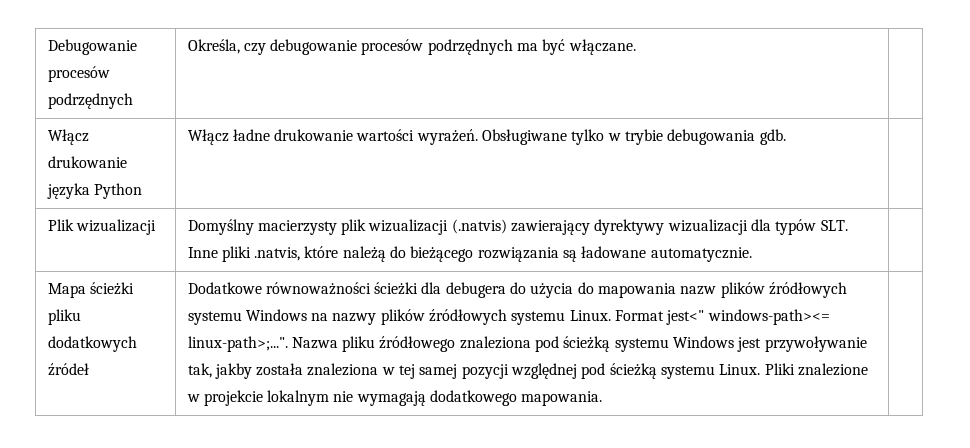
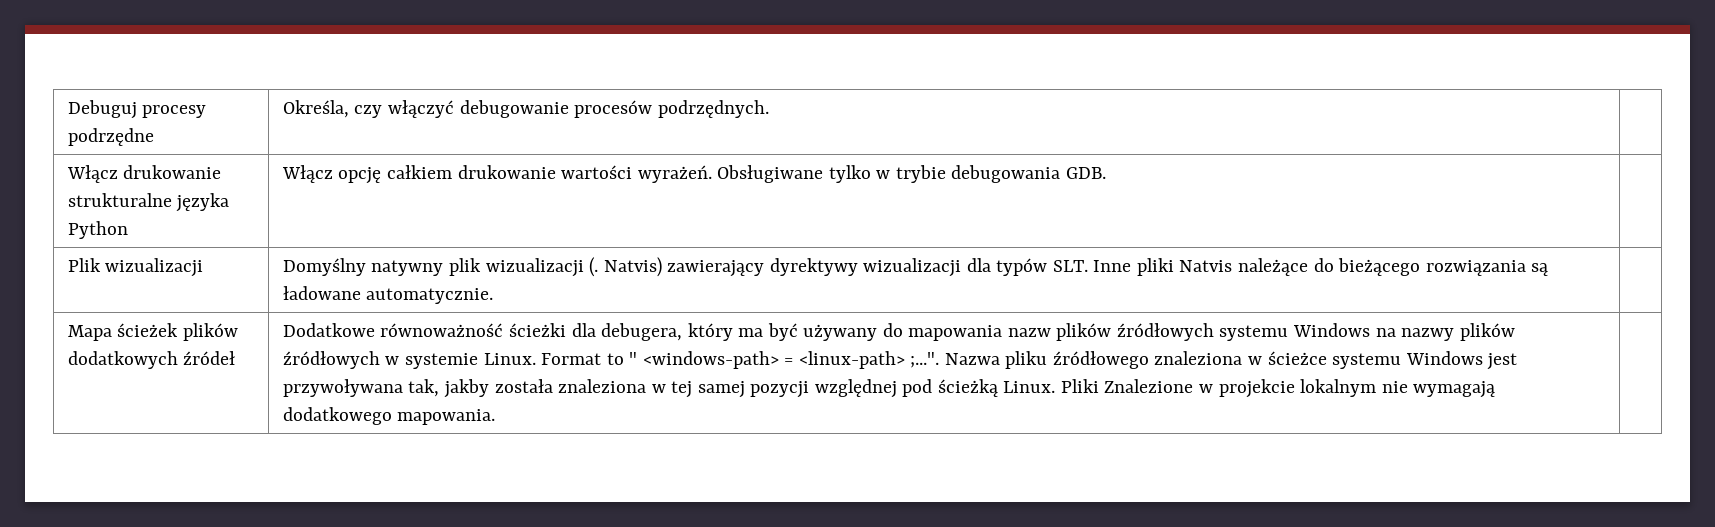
[47,39,137,55] [47,66,110,82] [47,93,133,109] Debugowanie procesów podrzędnych -> [67,100,207,119] [67,128,154,146] Debuguj procesy podrzędne
(266, 49) none -> [388,100,455,118] włączyć
[427,39,636,55] podrzędnych ma być włączane. -> [657,100,769,118] podrzędnych.
(127, 162) none -> [67,193,172,207] strukturalne
[232,129,270,141] ładne -> [338,165,453,184] opcję całkiem
[759,129,786,145] gdb. -> [1065,167,1106,179] GDB.
[257,220,337,235] macierzysty -> [371,260,444,276] natywny
[451,219,507,234] (.natvis) -> [589,257,662,277] (. Natvis)
[254,246,386,262] .natvis, które należą -> [1179,258,1308,276] Natvis należące
[89,282,134,295] [47,309,81,325] ścieżki pliku -> [117,323,239,341] ścieżek plików
[265,282,371,295] równoważności -> [380,323,504,337] równoważność
[445,282,574,298] debugera do użycia -> [601,323,878,341] debugera, który ma być używany
[511,309,830,325] [187,336,288,352] systemu Linux. Format jest<" windows-path><= linux-path>;...". -> [385,351,940,369] w systemie Linux. Format to " <windows-path> = <linux-path> ;...".
[535,336,611,352] pod ścieżką -> [1247,351,1327,365] w ścieżce
[764,336,867,352] przywoływanie -> [282,379,403,397] przywoływana
[661,365,716,379] systemu -> (998, 388) none
[797,363,868,376] znalezione -> [1104,379,1194,393] Znalezione

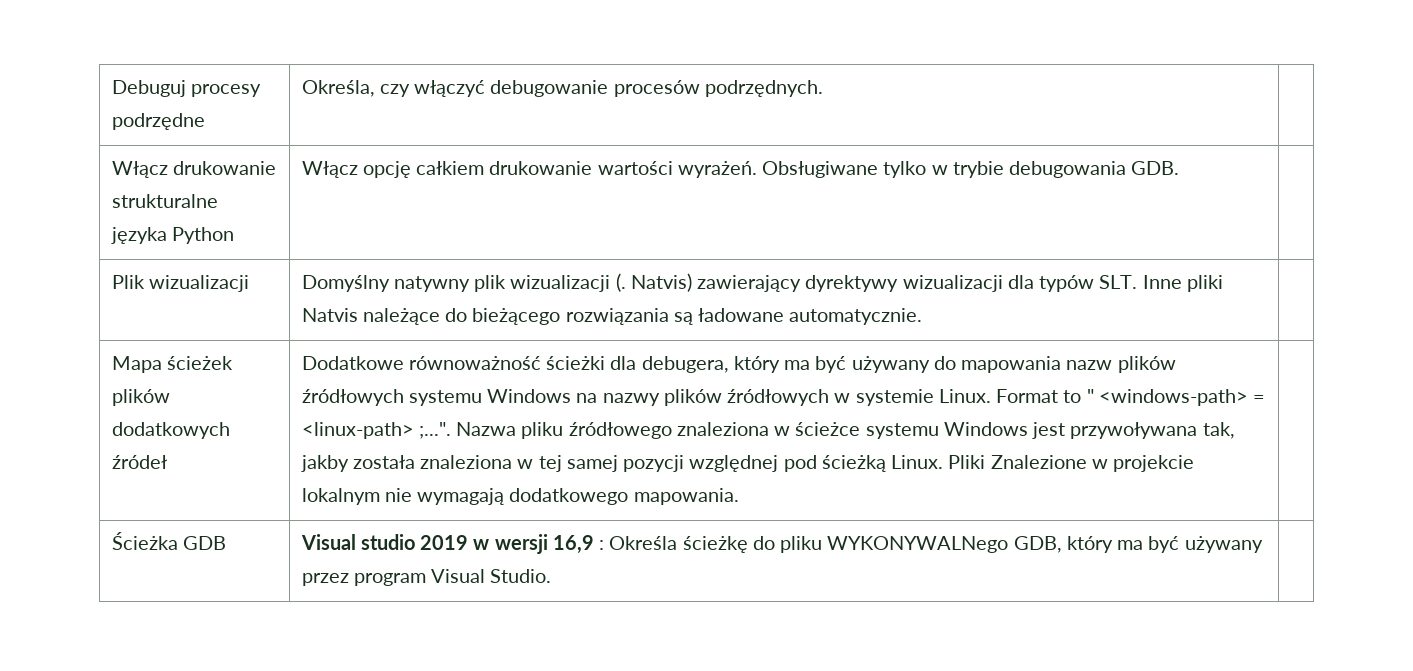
(496, 417) none -> [111,532,226,550] [300,534,1263,554] [301,569,552,586] // Ścieżka GDB | Visual studio 2019 w wersji 16,9 : Określa ścieżkę do pliku WYKONYWALNego GDB, który ma być używany przez program Visual Studio. |

